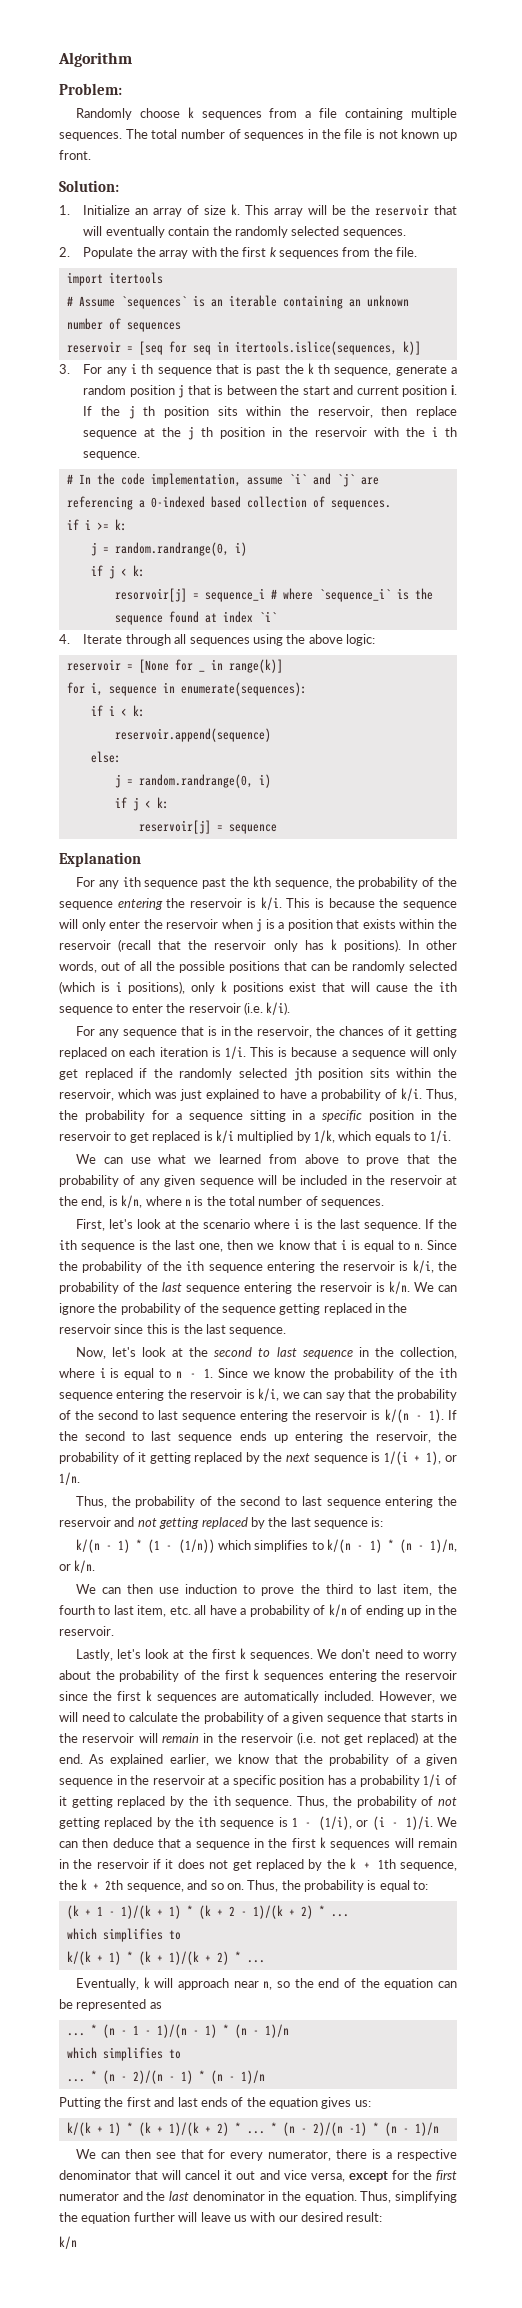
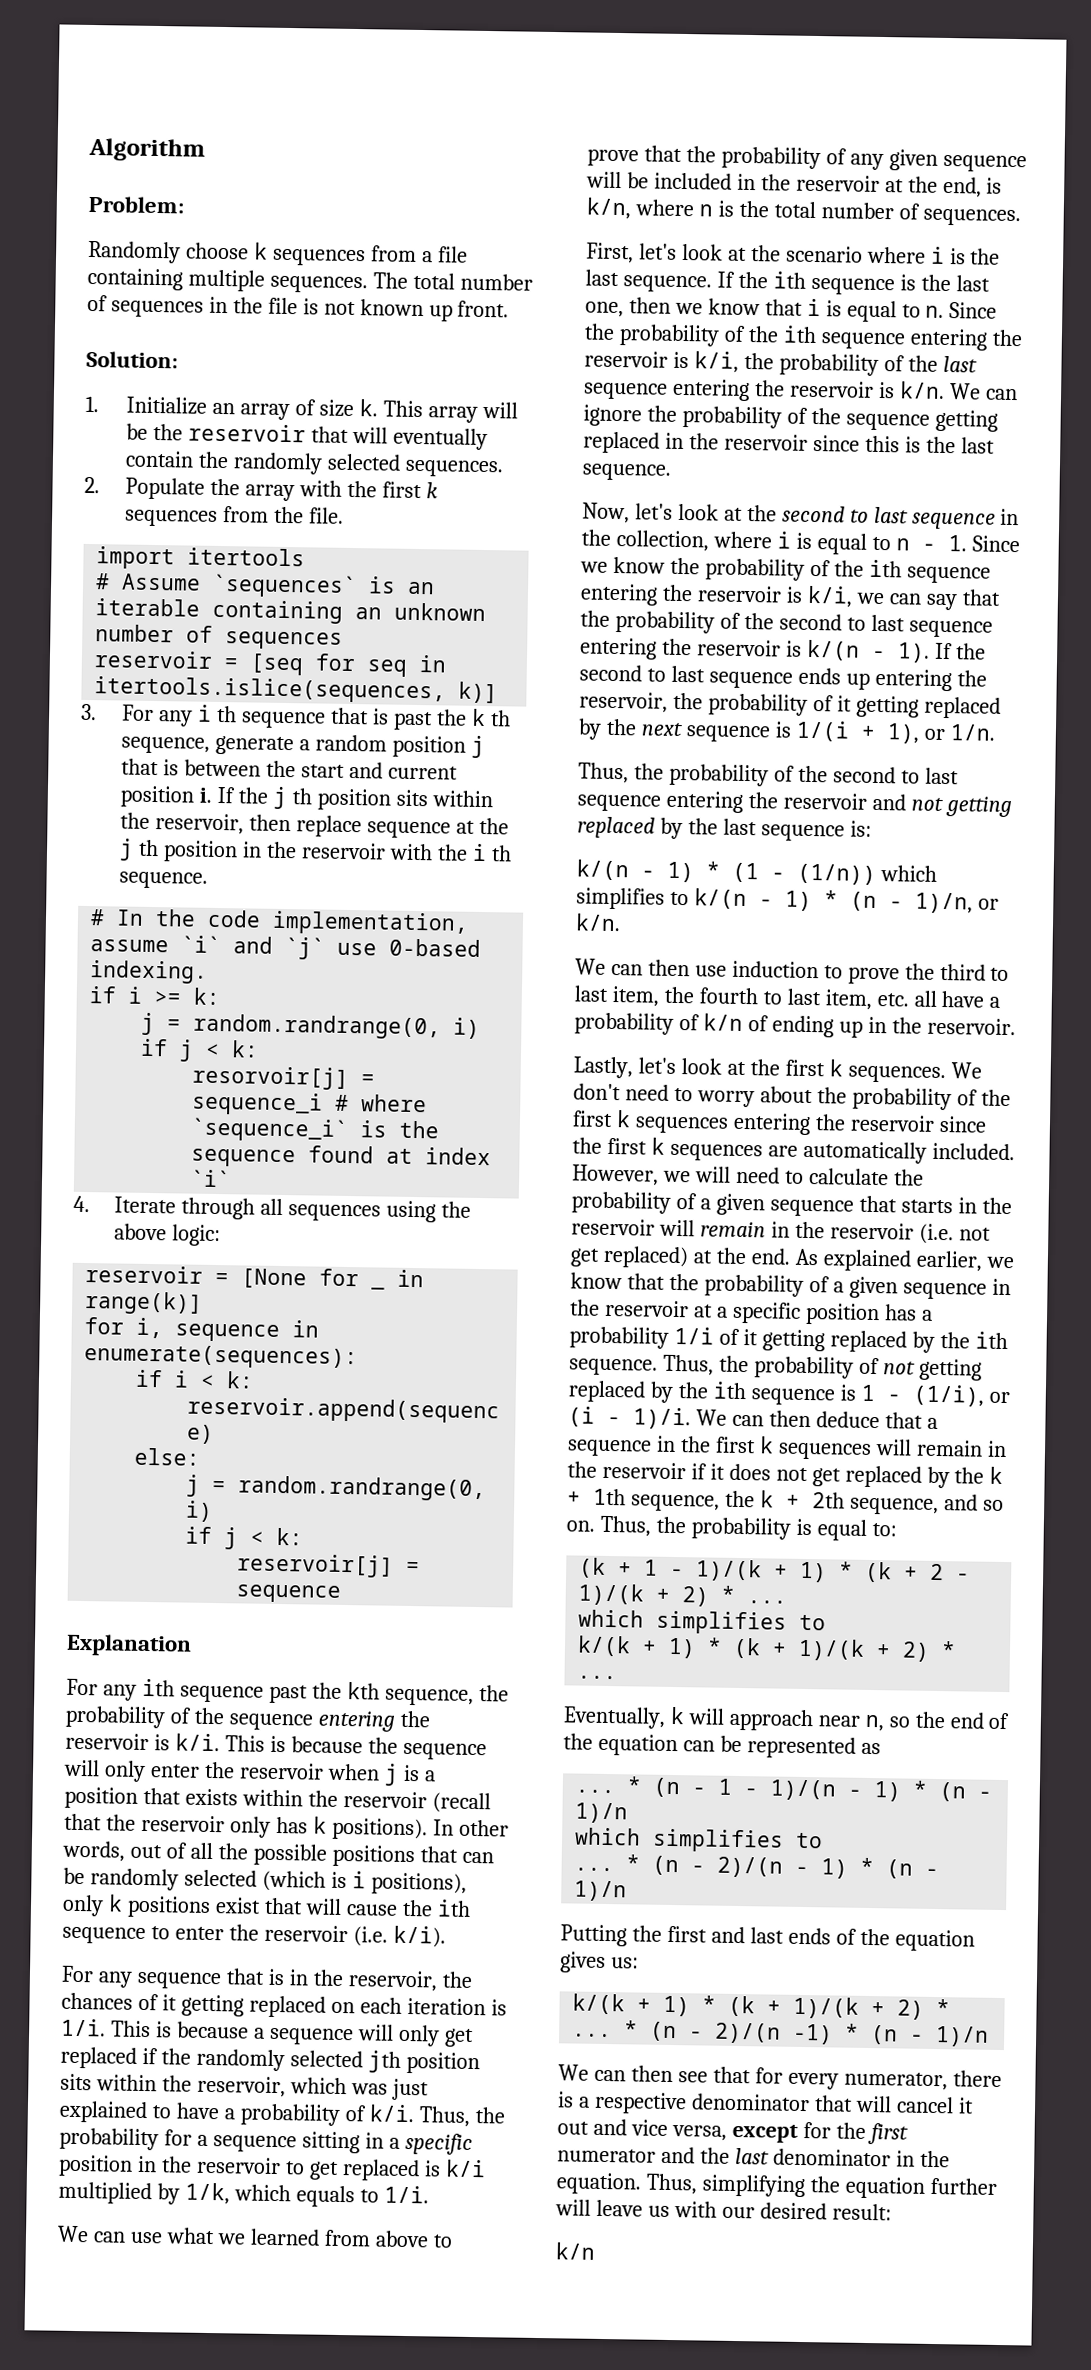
[360,477,379,485] [66,496,391,510] are referencing a 0-indexed based collection of sequences. -> [337,938,482,958] [90,960,209,984] use 0-based indexing.

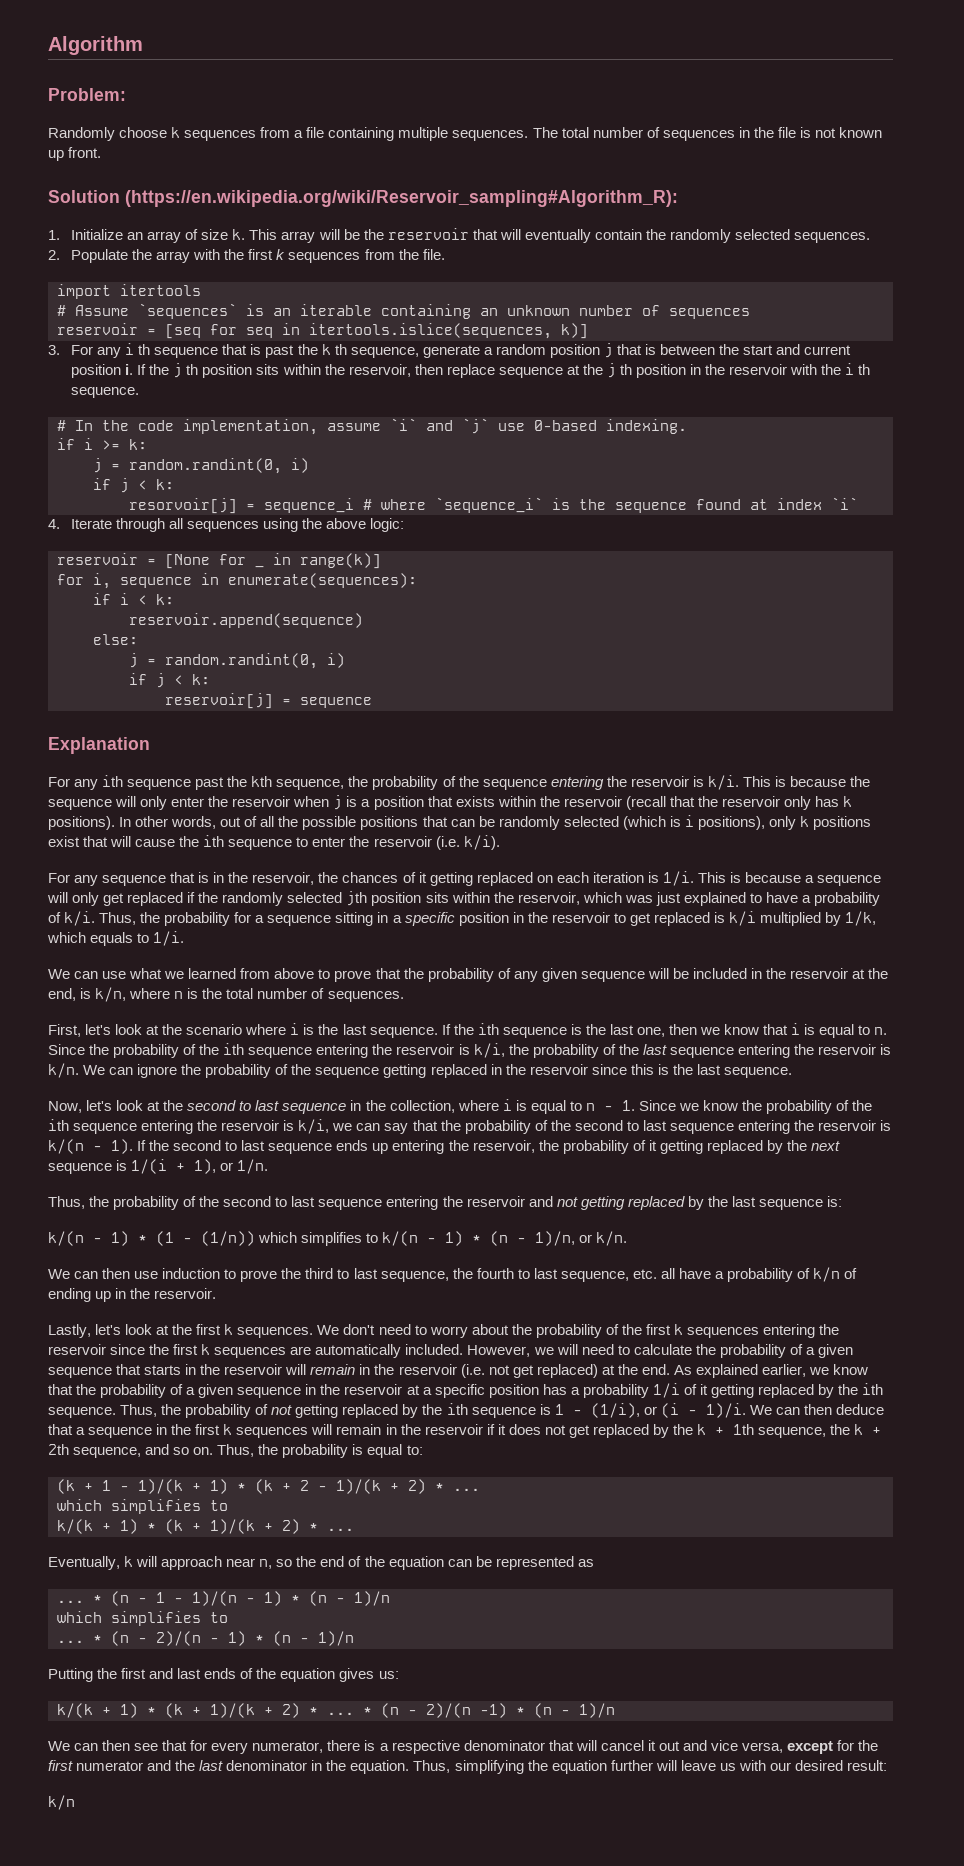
[86,350,178,369] Solution: -> [48,190,678,207] Solution (https://en.wikipedia.org/wiki/Reservoir_sampling#Algorithm_R):
[193,1013,442,1040] random.randrange(0, -> [129,458,282,474] random.randint(0,
[238,1475,487,1502] random.randrange(0, -> [165,653,318,669] random.randint(0,
[611,985,660,1007] item, -> [380,1271,449,1282] sequence,
[824,989,872,1010] item, -> [560,1271,629,1282] sequence,

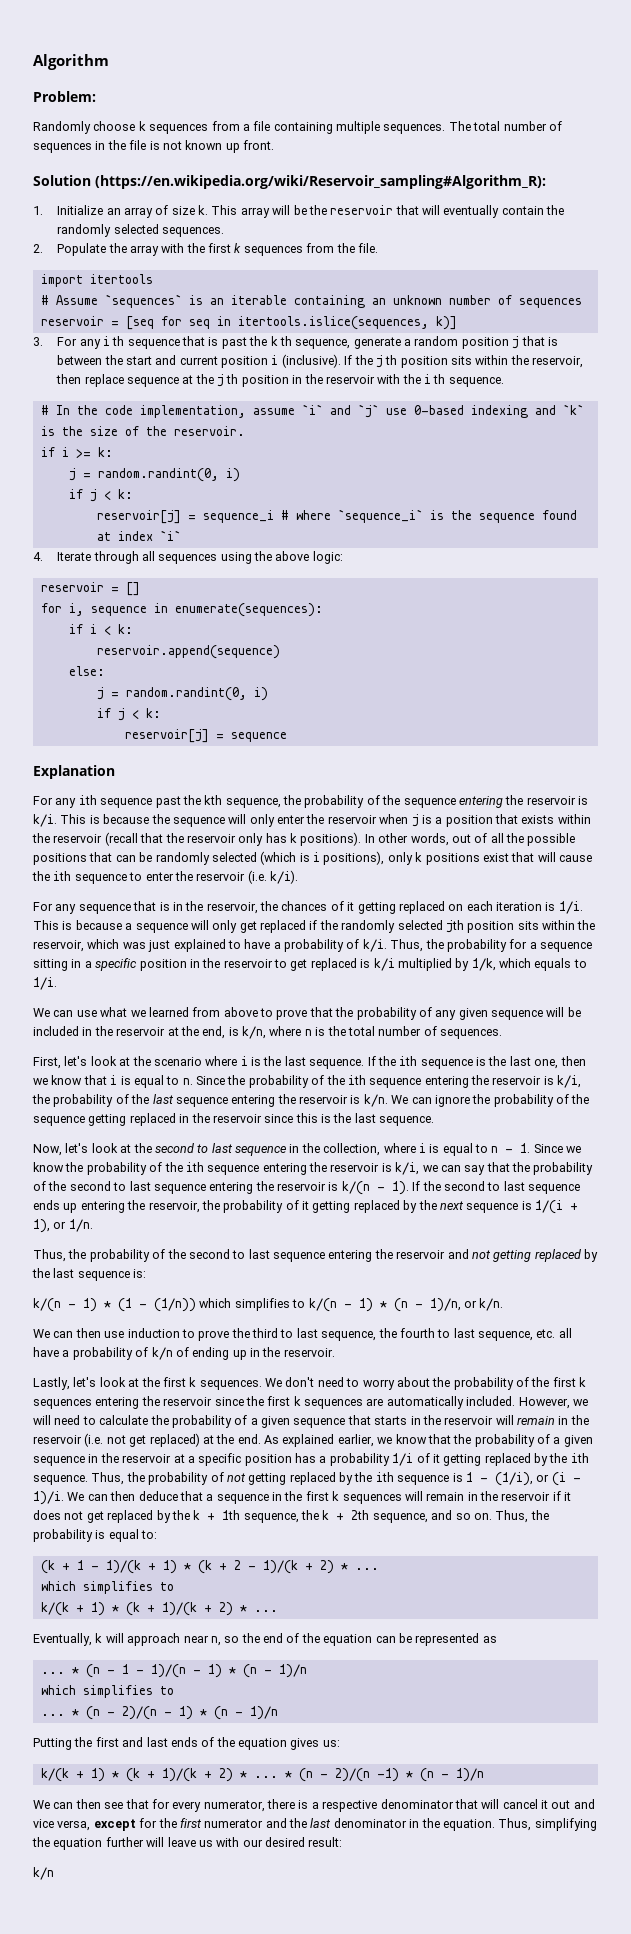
[125,364,134,375] i. -> [271,354,341,368] i (inclusive).
[606,419,687,434] indexing. -> [470,404,584,418] [40,426,245,436] indexing and `k` is the size of the reservoir.
[129,498,237,514] resorvoir[j] -> [96,510,181,524] reservoir[j]
[165,554,246,569] [255,565,264,568] [273,553,381,569] [None for _ in range(k)] -> [125,582,140,596] []

